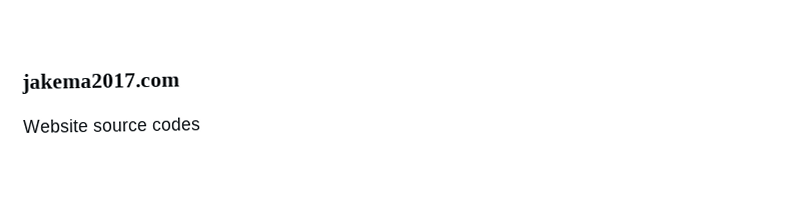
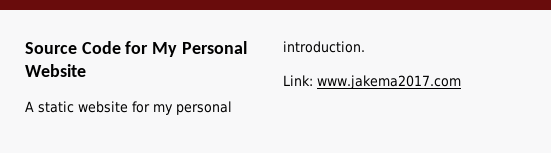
[21,71,180,95] [23,117,201,134] jakema2017.com // Website source codes -> [25,41,247,57] [25,64,86,77] [25,101,232,115] [283,41,365,53] [283,75,461,89] Source Code for My Personal Website // A static website for my personal introduction. // Link: www.jakema2017.com

